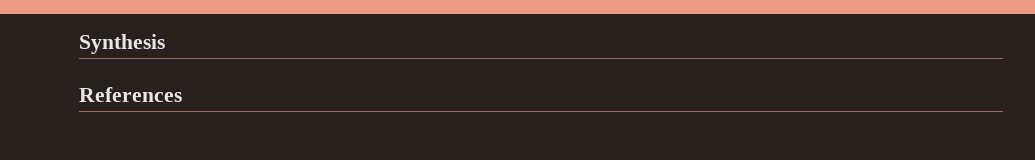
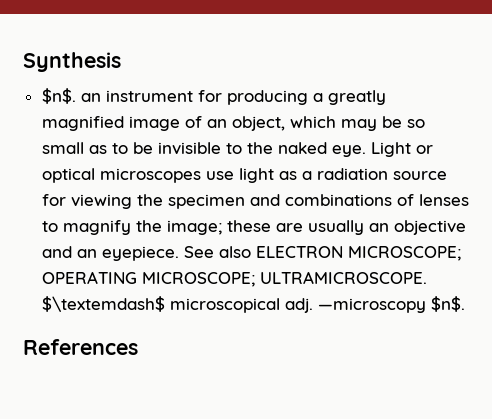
(165, 44) none -> [41,88,386,105] [41,116,425,131] [41,142,433,157] [41,168,447,183] [41,194,469,209] [41,220,466,235] [41,246,461,261] [41,271,427,287] [41,296,465,313] // $n$. an instrument for producing a greatly magnified image of an object, which may be so small as to be invisible to the naked eye. Light or optical microscopes use light as a radiation source for viewing the specimen and combinations of lenses to magnify the image; these are usually an objective and an eyepiece. See also ELECTRON MICROSCOPE; OPERATING MICROSCOPE; ULTRAMICROSCOPE. $\textemdash$ microscopical adj. —microscopy $n$.

